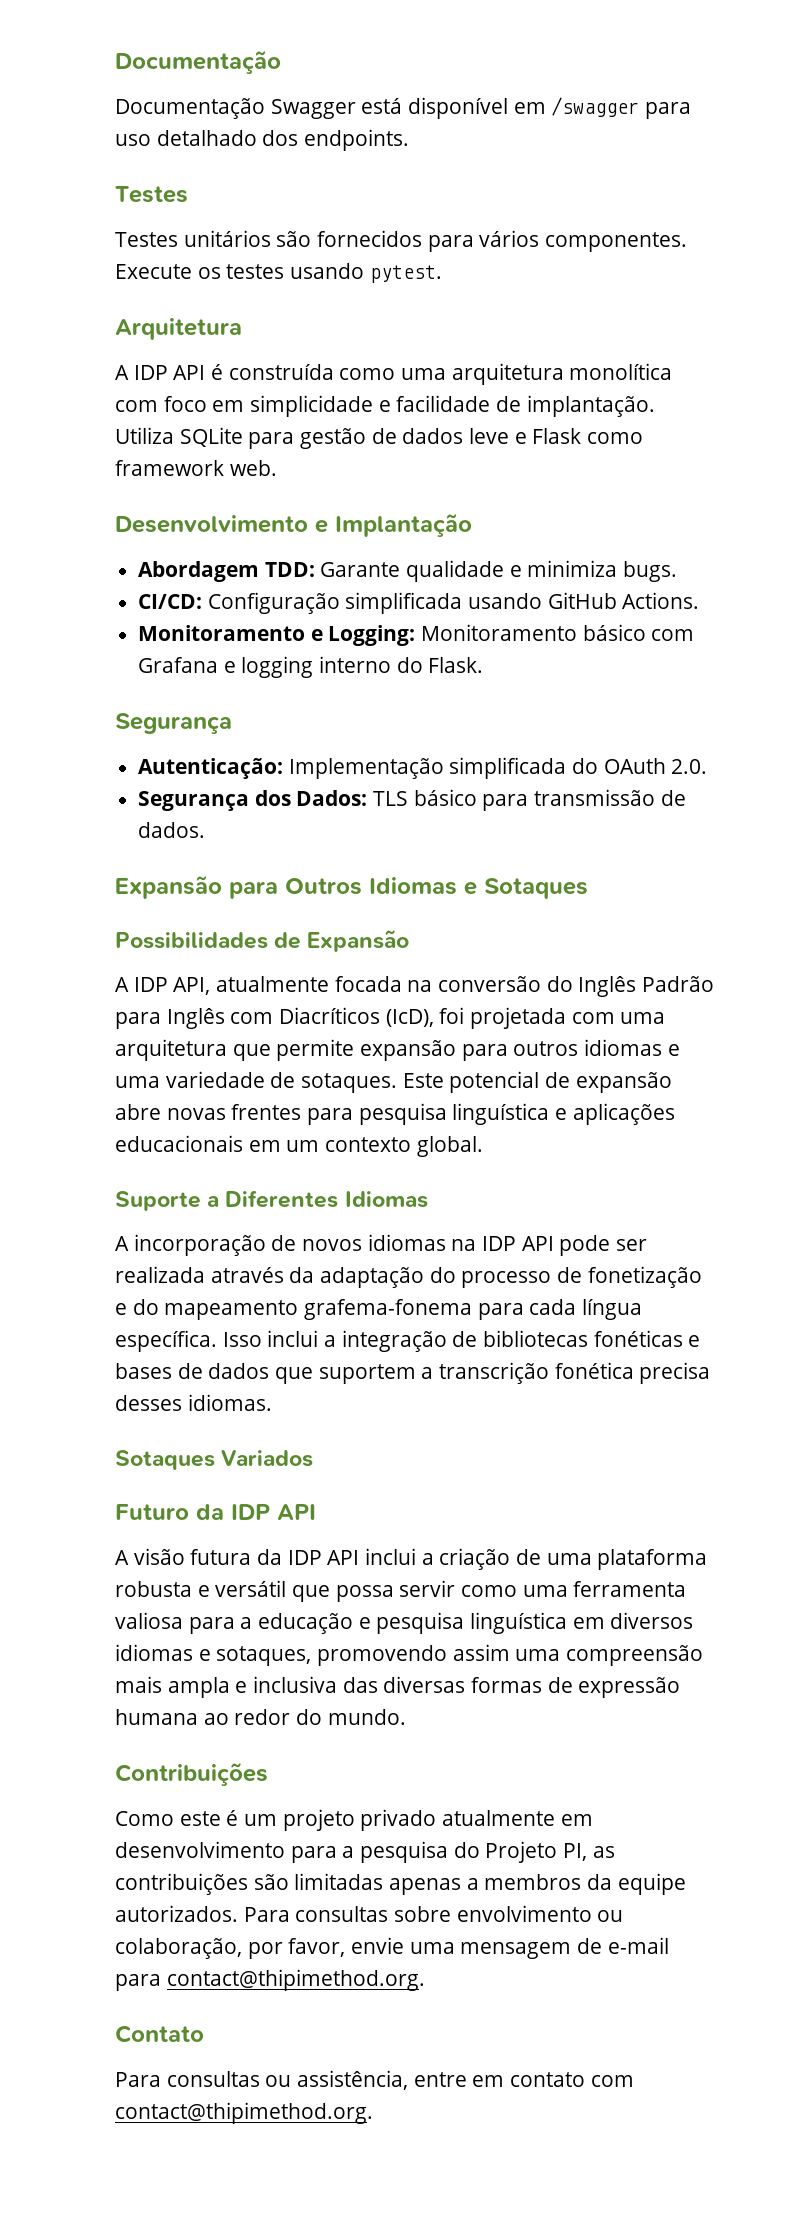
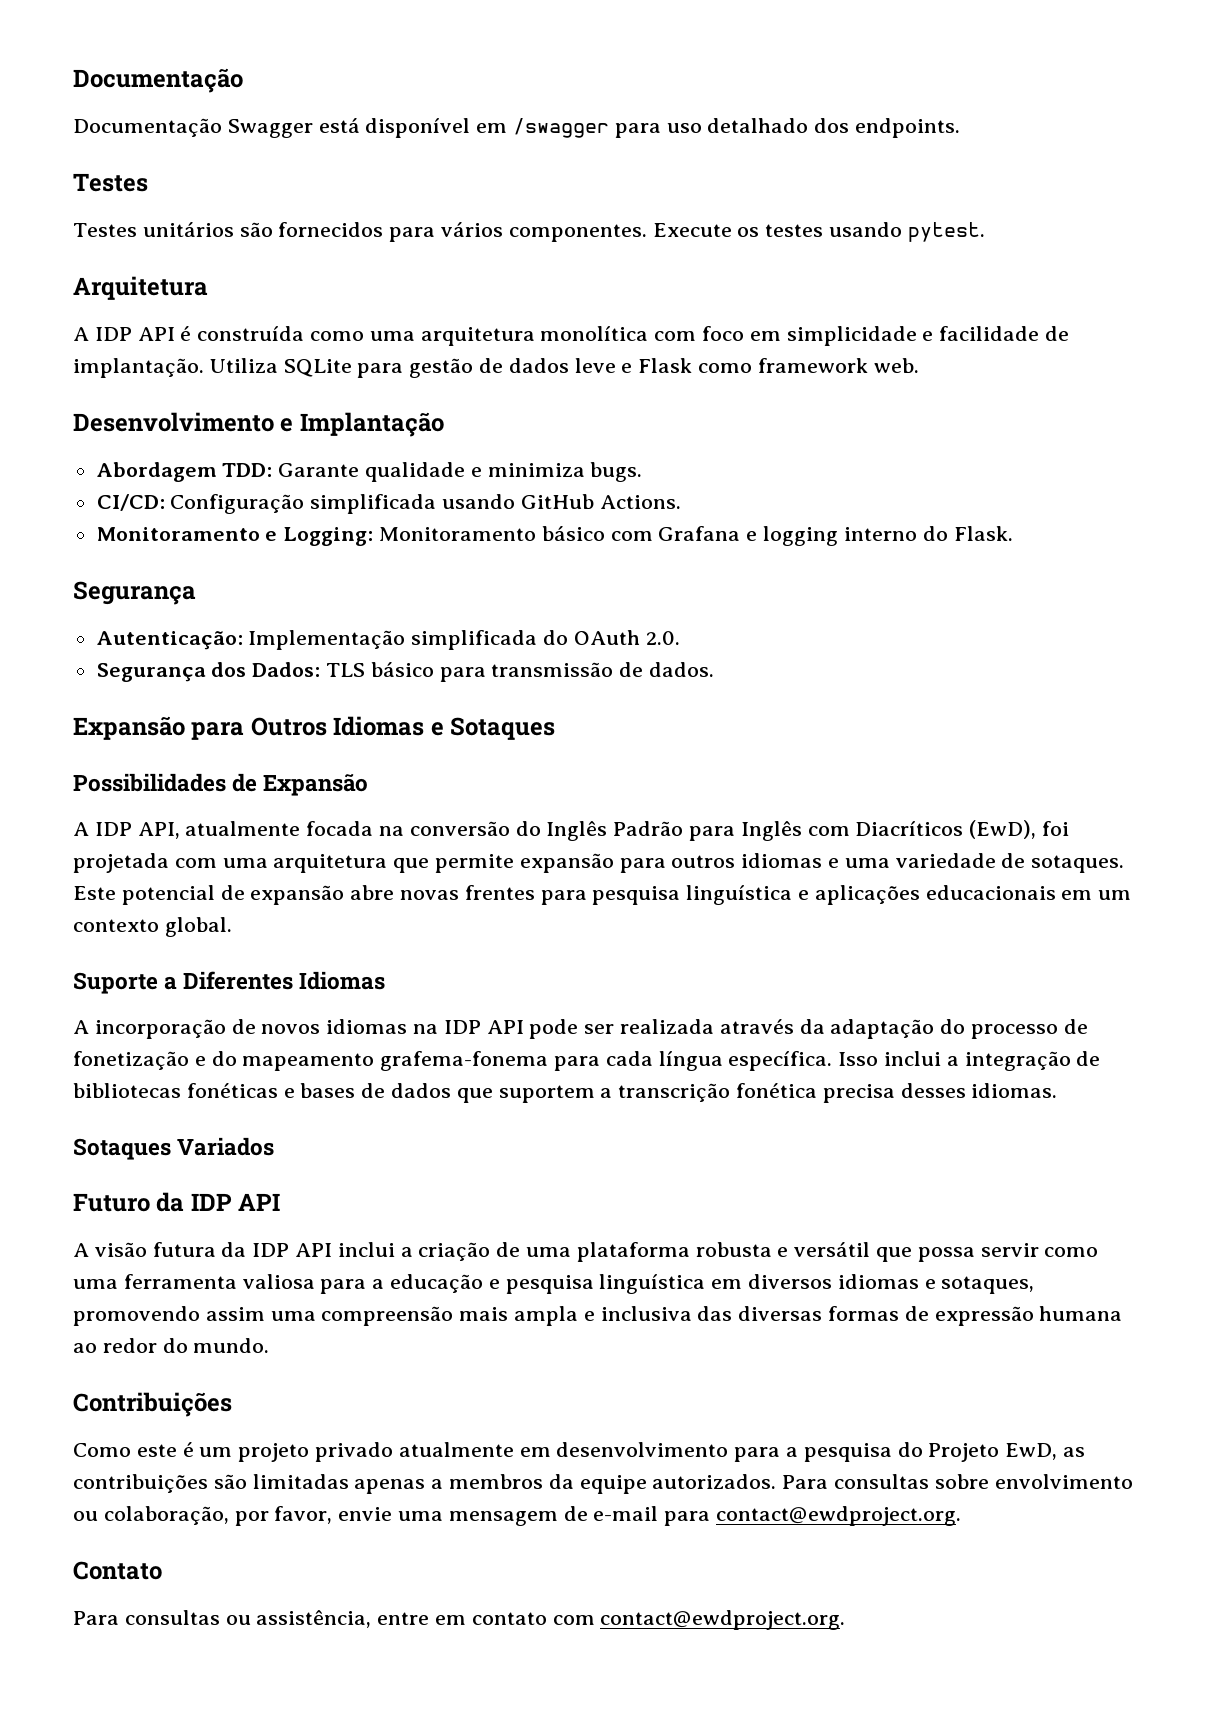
[385,1009,434,1027] (IcD), -> [969,820,1037,839] (EwD),
[563,1843,588,1861] PI, -> [1005,1443,1058,1460] EwD,
[166,1969,425,1991] contact@thipimethod.org. -> [716,1506,962,1526] contact@ewdproject.org.
[115,2102,373,2124] contact@thipimethod.org. -> [600,1610,846,1630] contact@ewdproject.org.

